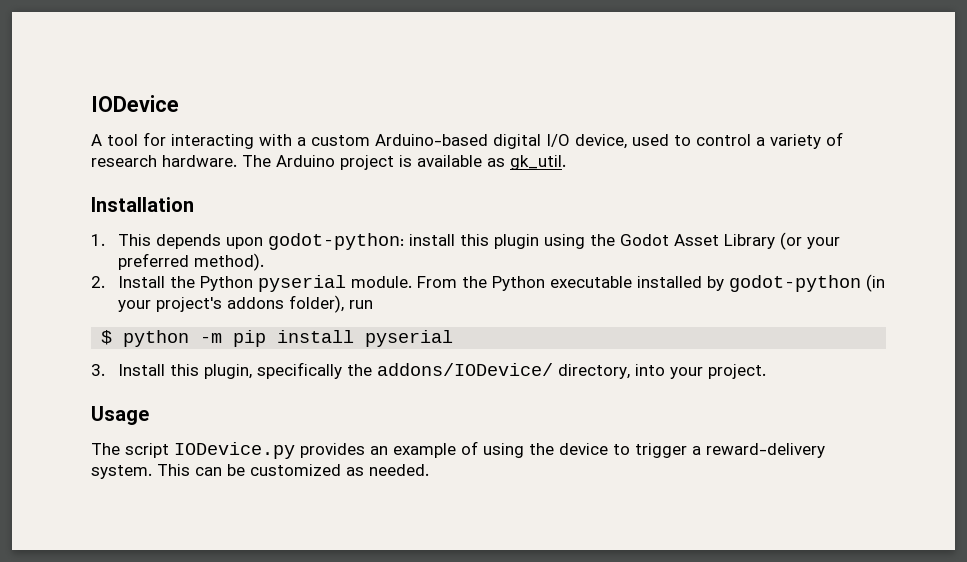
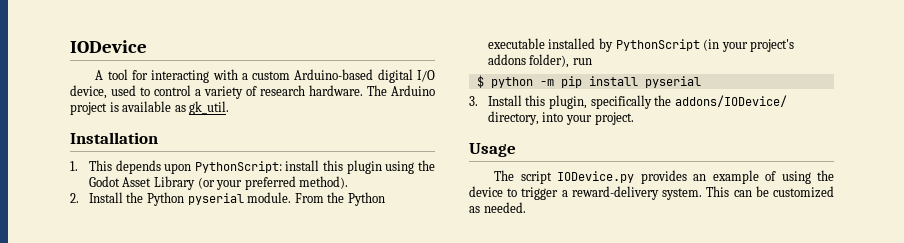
[268,233,405,250] godot-python: -> [194,161,282,173] PythonScript:
[729,275,862,292] godot-python -> [615,39,700,51] PythonScript

